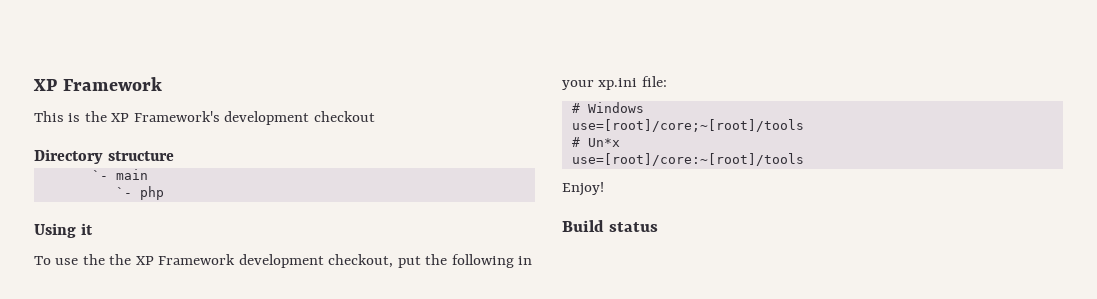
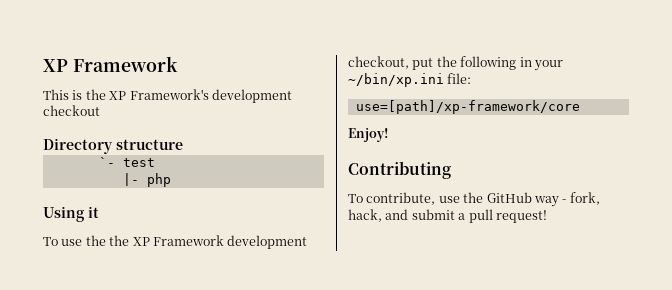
[115,169,148,180] [115,187,132,197] main // `- -> [122,158,155,167] [122,173,139,186] test // |-
[598,78,638,90] xp.ini -> [348,73,444,87] ~/bin/xp.ini
[571,102,644,113] [571,119,804,132] [571,137,620,147] [571,153,804,166] [562,182,604,196] [562,220,659,232] # Windows // use=[root]/core;~[root]/tools // # Un*x // use=[root]/core:~[root]/tools // Enjoy! // Build status -> [355,100,580,114] [348,128,388,142] [348,161,451,179] [348,192,600,207] [348,209,547,223] use=[path]/xp-framework/core // Enjoy! // Contributing // To contribute, use the GitHub way - fork, hack, and submit a pull request!

